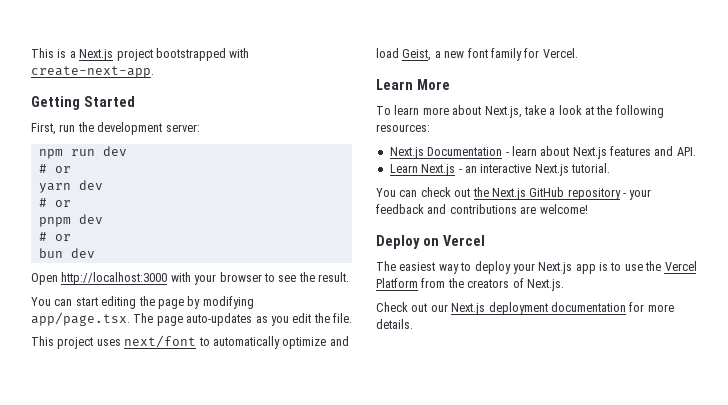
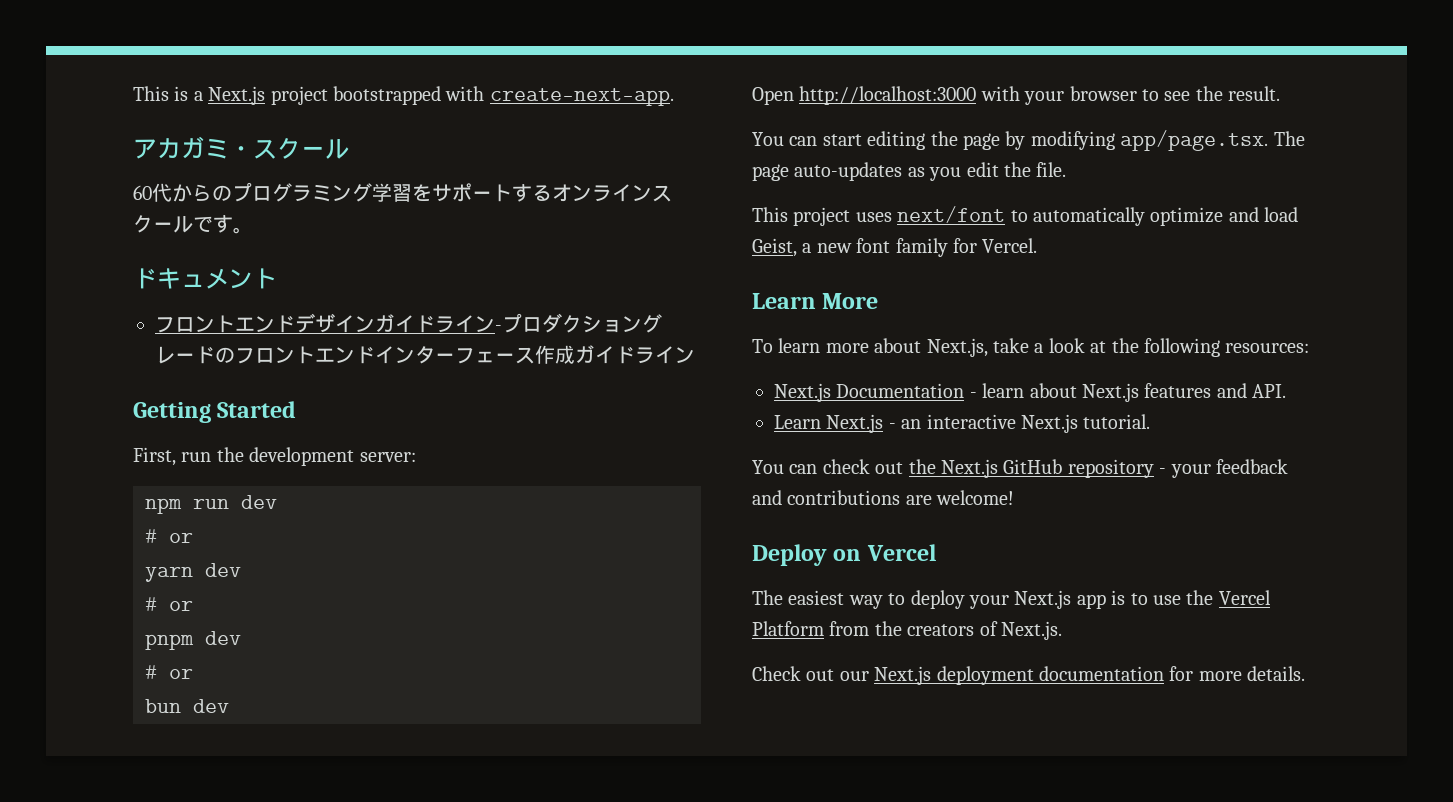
(154, 72) none -> [133,136,349,159] [133,182,672,202] [133,215,253,234] [133,268,277,289] [155,313,662,333] [155,345,695,364] // アカガミ・スクール // 60代からのプログラミング学習をサポートするオンラインスクールです。 // ドキュメント // フロントエンドデザインガイドライン-プロダクショングレードのフロントエンドインターフェース作成ガイドライン

